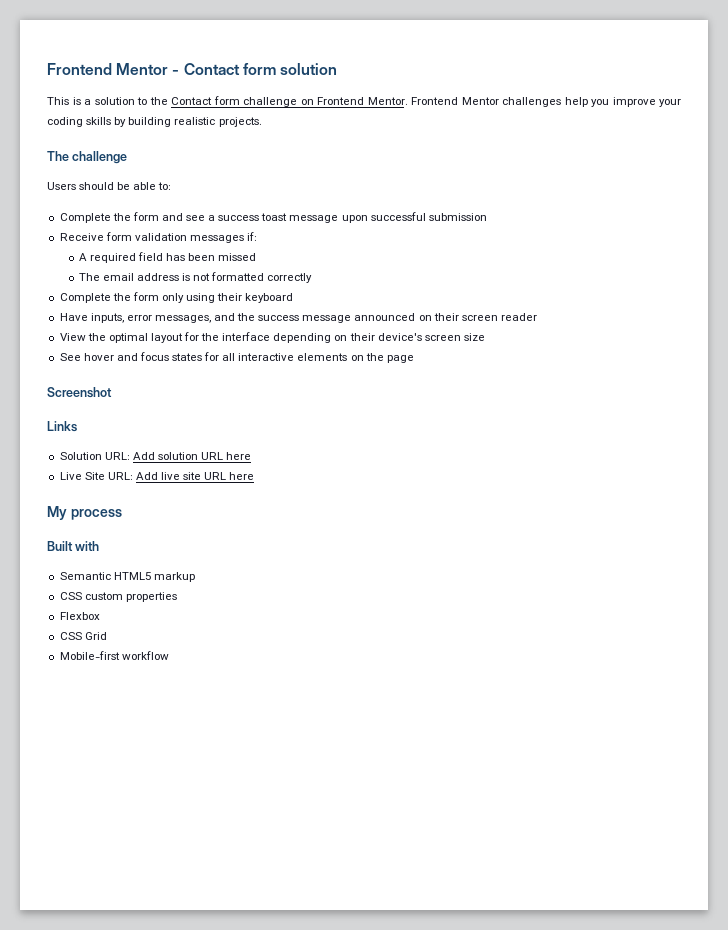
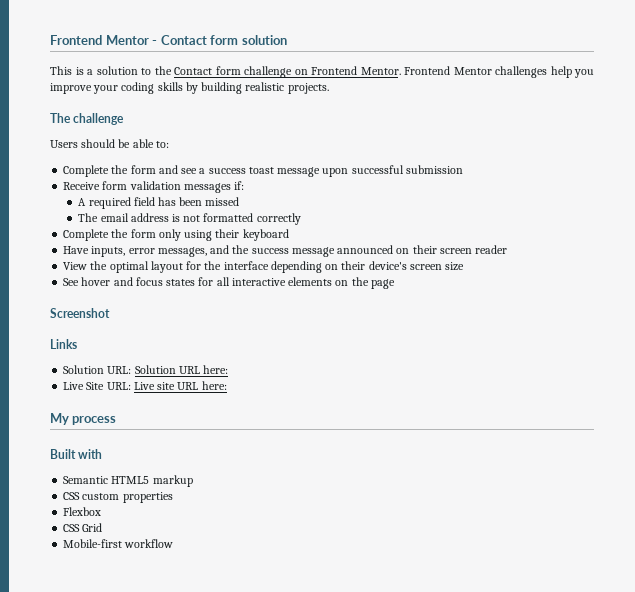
[132,452,252,460] Add solution URL here -> [134,365,229,374] Solution URL here:
[135,472,181,480] Add live -> [133,382,155,390] Live
[229,472,255,480] here -> [201,381,227,390] here:

